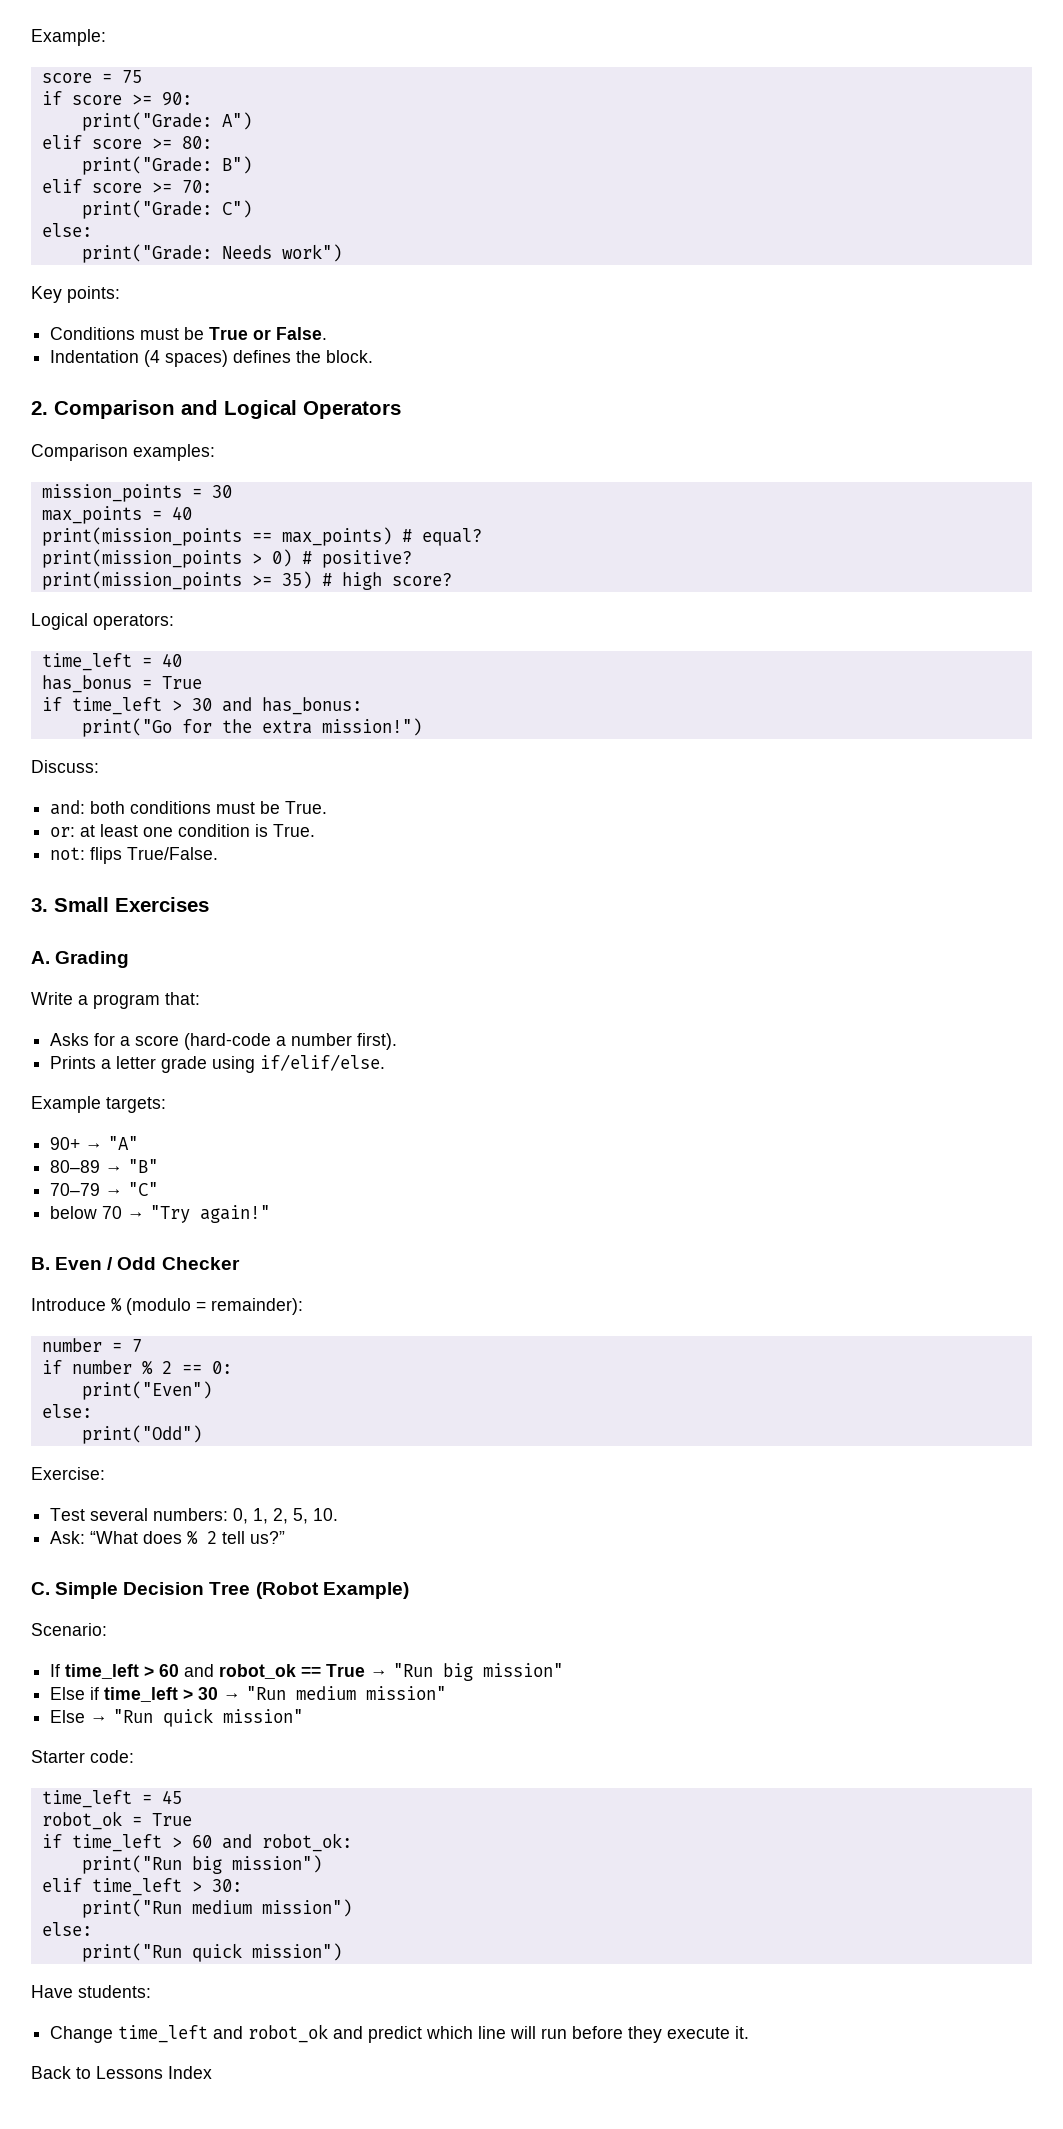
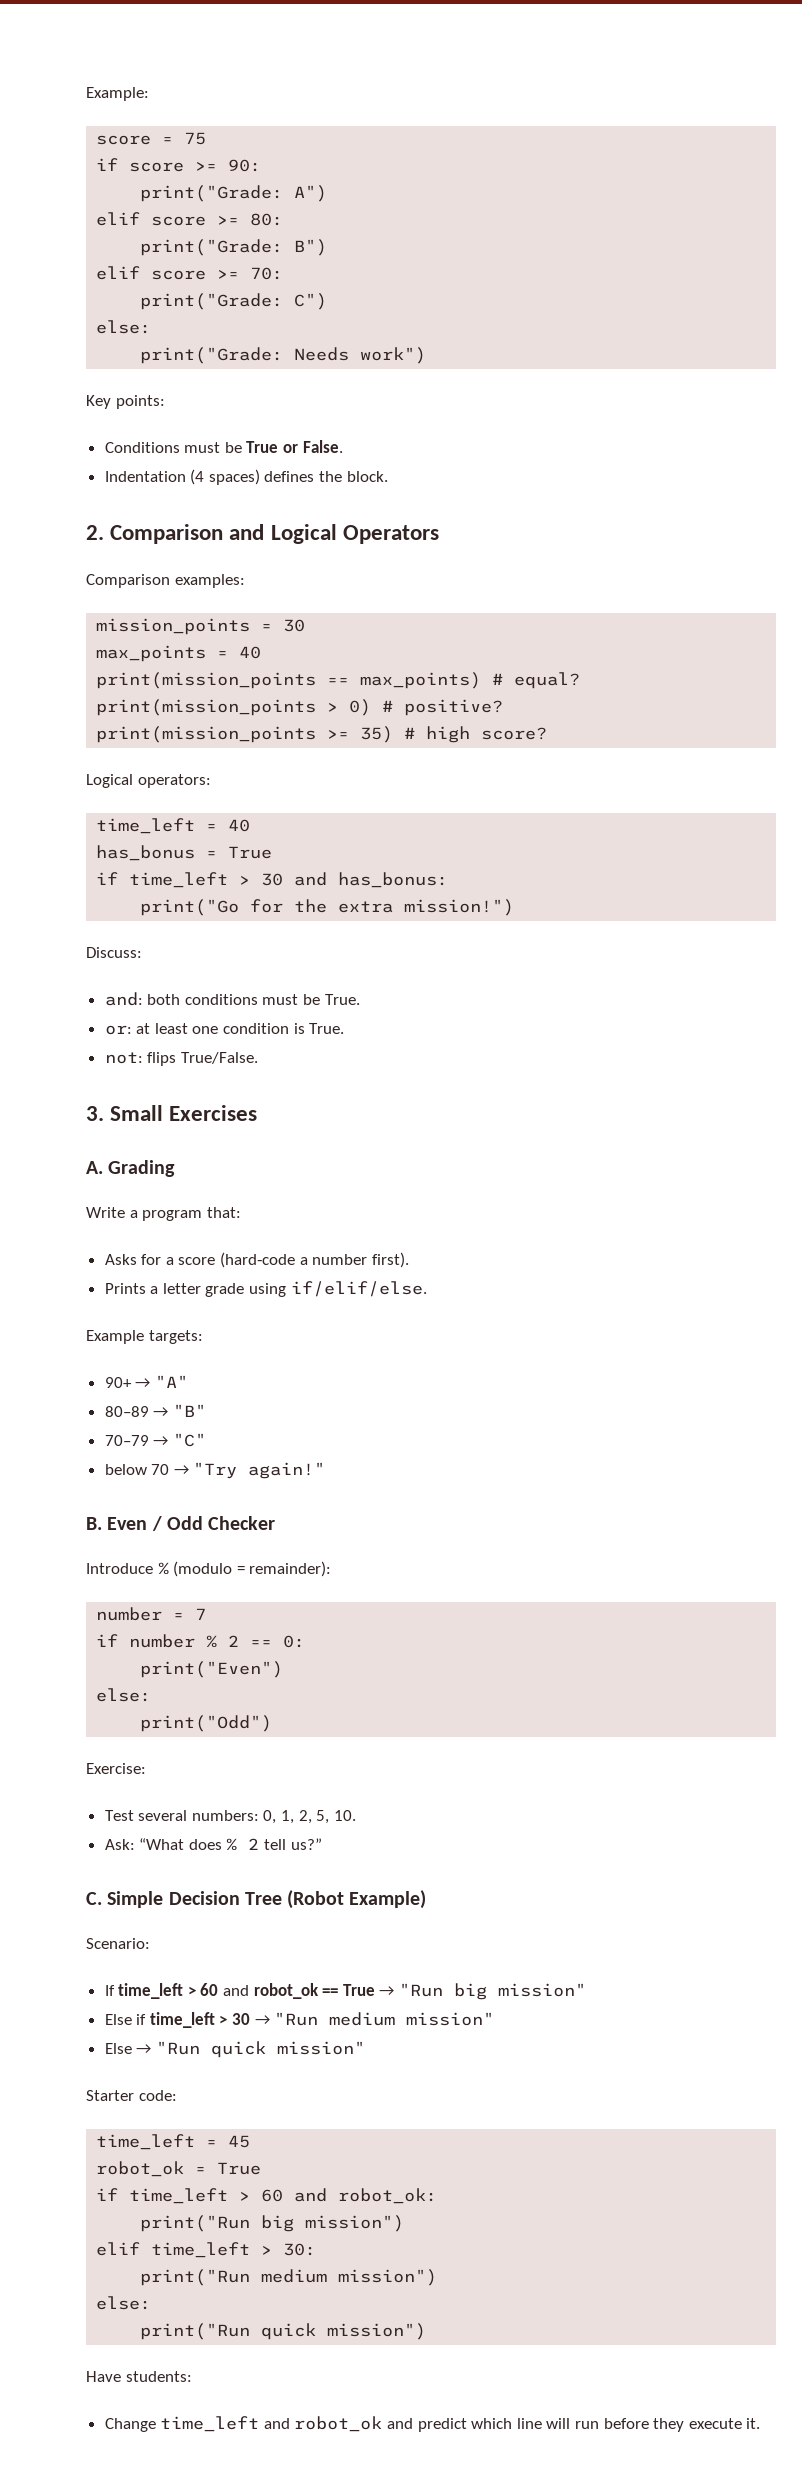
[31,2066,212,2079] // Back to Lessons Index -> (761, 2423) none

